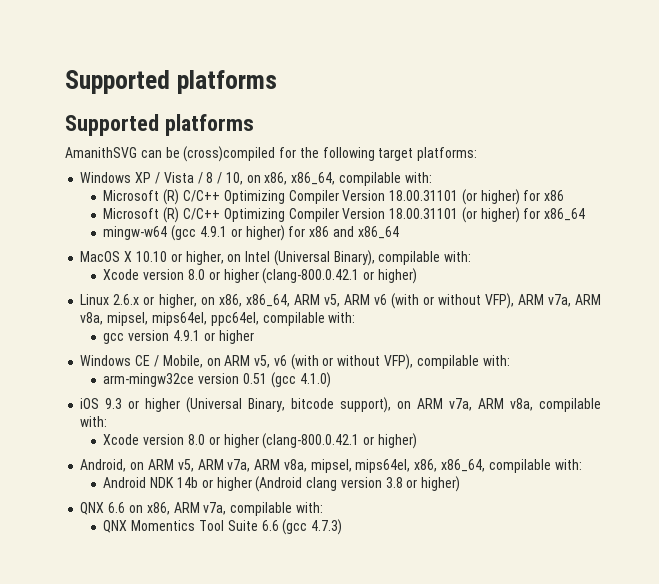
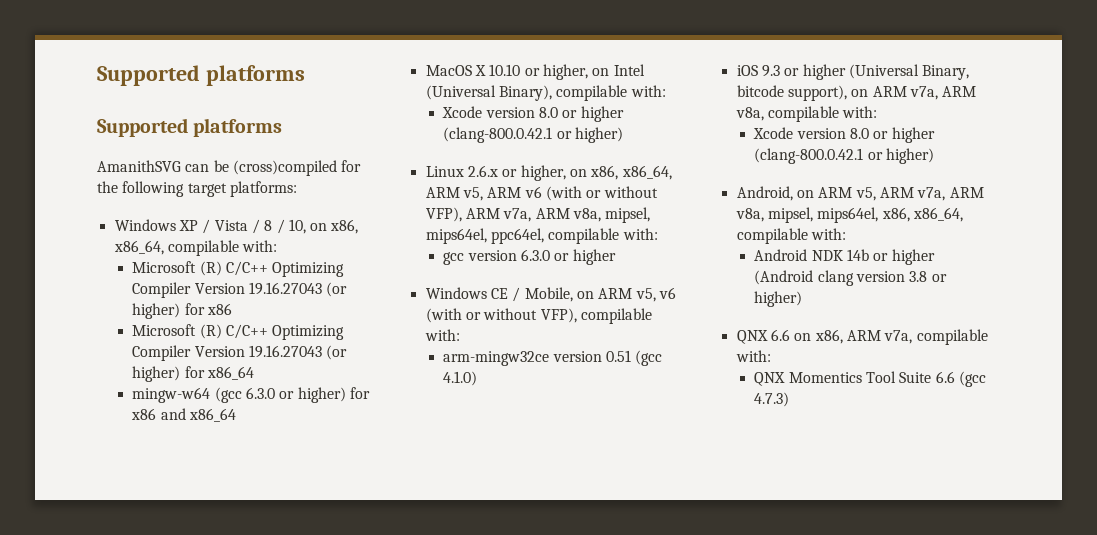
[389,190,459,201] 18.00.31101 -> [248,282,322,295] 19.16.27043
[389,208,459,219] 18.00.31101 -> [248,345,322,358] 19.16.27043
[200,226,228,237] 4.9.1 -> [245,387,275,399] 6.3.0
[173,330,201,341] 4.9.1 -> [520,249,550,261] 6.3.0

